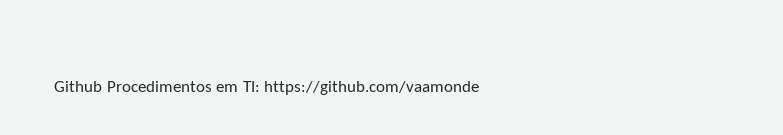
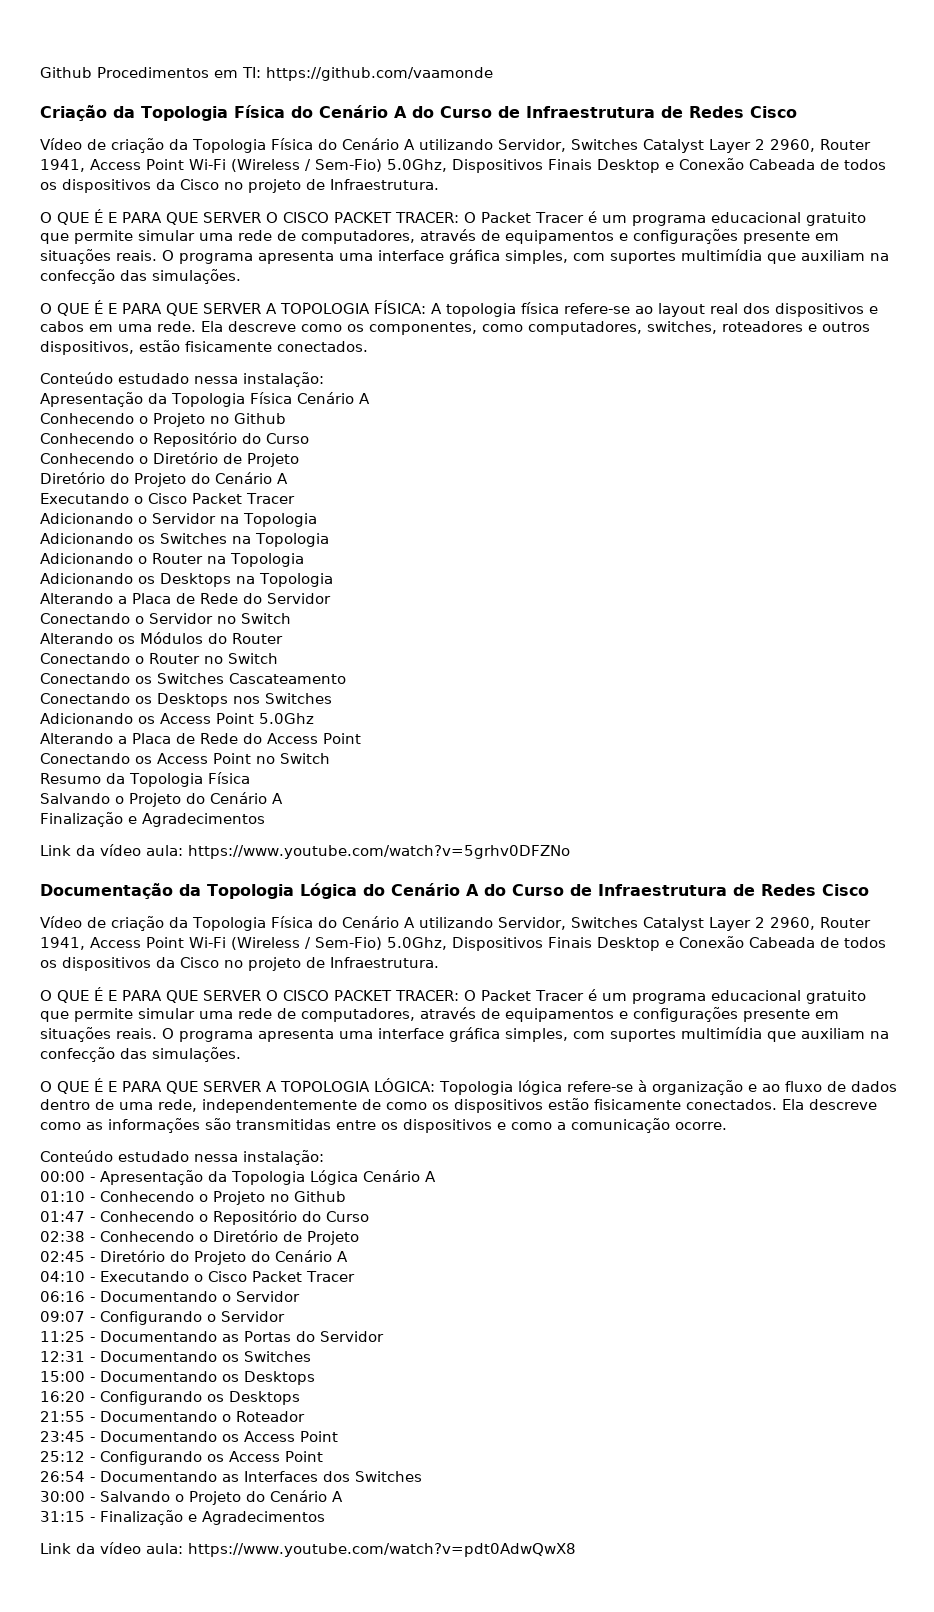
(480, 88) none -> [40,105,797,121] [40,138,871,153] [40,158,886,173] [40,179,439,193] [40,209,866,226] [40,229,839,244] [40,249,889,264] [40,269,241,284] [40,300,878,317] [40,321,870,335] [40,340,368,355] [40,372,324,387] [40,392,370,407] [40,413,286,427] [40,432,309,447] [40,452,299,467] [40,472,288,487] [40,493,295,504] [40,513,317,527] [40,533,329,547] [40,553,304,567] [40,573,333,587] [40,593,331,604] [40,613,291,624] [40,632,283,644] [40,653,278,664] [40,673,346,684] [40,693,332,707] [40,713,314,724] [40,733,361,744] [40,753,330,764] [40,772,250,787] [40,792,283,807] [40,812,265,827] [40,844,570,859] [40,883,869,899] [40,916,871,931] [40,936,886,951] [40,957,439,971] [40,987,866,1004] [40,1007,839,1022] [40,1027,889,1042] [40,1047,241,1062] [40,1078,897,1095] [40,1098,877,1113] [40,1118,727,1133] [40,1150,324,1165] [40,1170,436,1185] [40,1191,346,1205] [40,1210,369,1225] [40,1230,359,1245] [40,1250,348,1265] [40,1271,355,1282] [40,1291,300,1302] [40,1311,285,1325] [40,1331,384,1342] [40,1351,311,1362] [40,1371,315,1385] [40,1391,300,1405] [40,1411,305,1422] [40,1431,338,1442] [40,1451,323,1465] [40,1471,422,1482] [40,1490,343,1505] [40,1510,325,1525] [40,1542,576,1557] // Criação da Topologia Física do Cenário A do Curso de Infraestrutura de Redes Cisco // Vídeo de criação da Topologia Física do Cenário A utilizando Servidor, Switches Catalyst Layer 2 2960, Router 1941, Access Point Wi-Fi (Wireless / Sem-Fio) 5.0Ghz, Dispositivos Finais Desktop e Conexão Cabeada de todos os dispositivos da Cisco no projeto de Infraestrutura. // O QUE É E PARA QUE SERVER O CISCO PACKET TRACER: O Packet Tracer é um programa educacional gratuito que permite simular uma rede de computadores, através de equipamentos e configurações presente em situações reais. O programa apresenta uma interface gráfica simples, com suportes multimídia que auxiliam na confecção das simulações. // O QUE É E PARA QUE SERVER A TOPOLOGIA FÍSICA: A topologia física refere-se ao layout real dos dispositivos e cabos em uma rede. Ela descreve como os componentes, como computadores, switches, roteadores e outros dispositivos, estão fisicamente conectados. // Conteúdo estudado nessa instalação: // Apresentação da Topologia Física Cenário A // Conhecendo o Projeto no Github // Conhecendo o Repositório do Curso // Conhecendo o Diretório de Projeto // Diretório do Projeto do Cenário A // Executando o Cisco Packet Tracer // Adicionando o Servidor na Topologia // Adicionando os Switches na Topologia // Adicionando o Router na Topologia // Adicionando os Desktops na Topologia // Alterando a Placa de Rede do Servidor // Conectando o Servidor no Switch // Alterando os Módulos do Router // Conectando o Router no Switch // Conectando os Switches Cascateamento // Conectando os Desktops nos Switches // Adicionando os Access Point 5.0Ghz // Alterando a Placa de Rede do Access Point // Conectando os Access Point no Switch // Resumo da Topologia Física // Salvando o Projeto do Cenário A // Finalização e Agradecimentos // Link da vídeo aula: https://www.youtube.com/watch?v=5grhv0DFZNo // Documentação da Topologia Lógica do Cenário A do Curso de Infraestrutura de Redes Cisco // Vídeo de criação da Topologia Física do Cenário A utilizando Servidor, Switches Catalyst Layer 2 2960, Router 1941, Access Point Wi-Fi (Wireless / Sem-Fio) 5.0Ghz, Dispositivos Finais Desktop e Conexão Cabeada de todos os dispositivos da Cisco no projeto de Infraestrutura. // O QUE É E PARA QUE SERVER O CISCO PACKET TRACER: O Packet Tracer é um programa educacional gratuito que permite simular uma rede de computadores, através de equipamentos e configurações presente em situações reais. O programa apresenta uma interface gráfica simples, com suportes multimídia que auxiliam na confecção das simulações. // O QUE É E PARA QUE SERVER A TOPOLOGIA LÓGICA: Topologia lógica refere-se à organização e ao fluxo de dados dentro de uma rede, independentemente de como os dispositivos estão fisicamente conectados. Ela descreve como as informações são transmitidas entre os dispositivos e como a comunicação ocorre. // Conteúdo estudado nessa instalação: // 00:00 - Apresentação da Topologia Lógica Cenário A // 01:10 - Conhecendo o Projeto no Github // 01:47 - Conhecendo o Repositório do Curso // 02:38 - Conhecendo o Diretório de Projeto // 02:45 - Diretório do Projeto do Cenário A // 04:10 - Executando o Cisco Packet Tracer // 06:16 - Documentando o Servidor // 09:07 - Configurando o Servidor // 11:25 - Documentando as Portas do Servidor // 12:31 - Documentando os Switches // 15:00 - Documentando os Desktops // 16:20 - Configurando os Desktops // 21:55 - Documentando o Roteador // 23:45 - Documentando os Access Point // 25:12 - Configurando os Access Point // 26:54 - Documentando as Interfaces dos Switches // 30:00 - Salvando o Projeto do Cenário A // 31:15 - Finalização e Agradecimentos // Link da vídeo aula: https://www.youtube.com/watch?v=pdt0AdwQwX8

